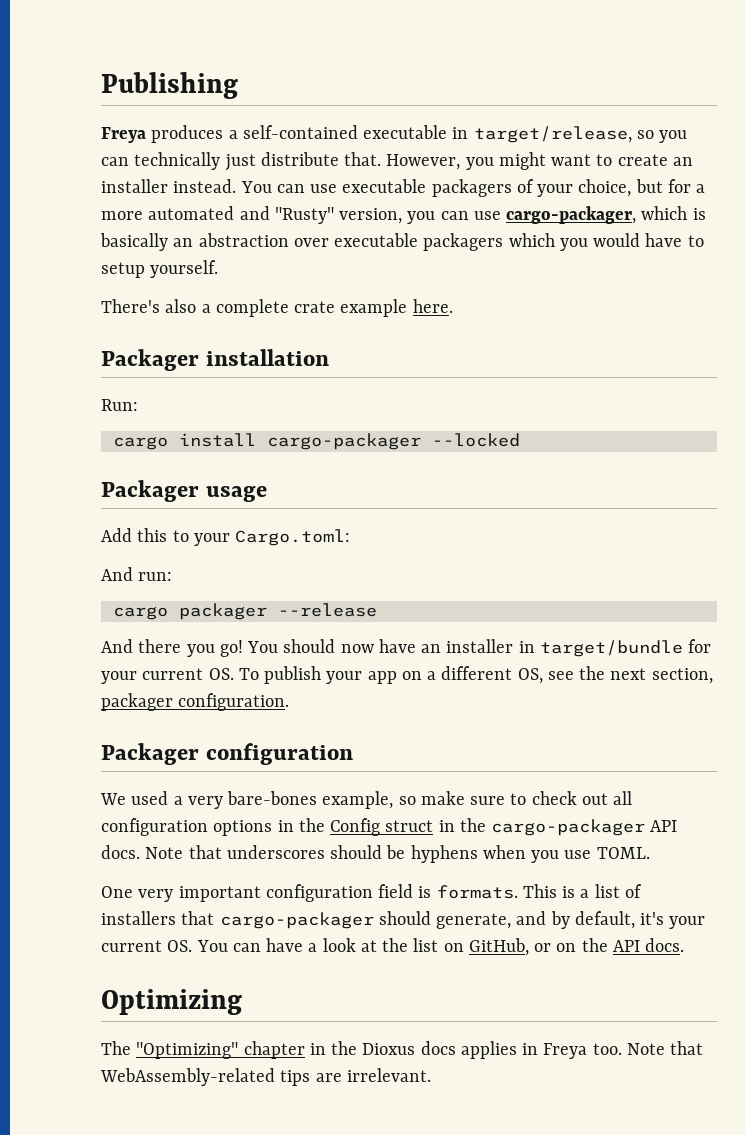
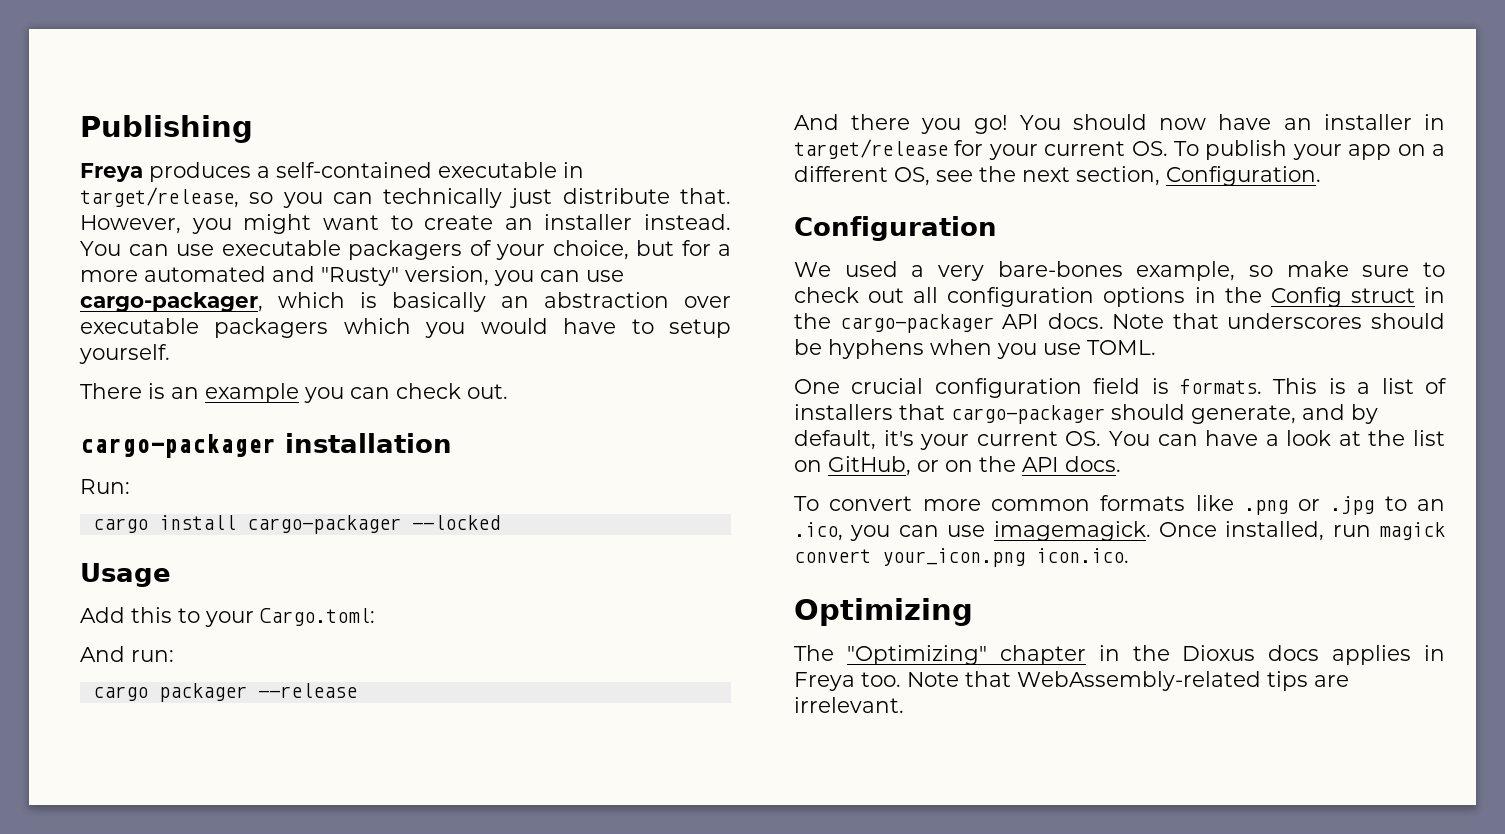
[101,299,453,317] [101,349,199,371] There's also a complete crate example here. // Packager -> [80,383,508,403] [80,434,276,458] There is an example you can check out. // cargo-packager
[101,480,268,502] Packager usage -> [80,563,171,587] Usage
[539,640,683,657] target/bundle -> [794,139,948,159] target/release
[101,693,290,711] [101,743,354,765] packager configuration. // Packager configuration -> [1166,166,1321,186] [794,216,997,241] Configuration. // Configuration
[138,886,261,902] very important -> [851,378,924,394] crucial
(685, 945) none -> [794,495,1445,515] [794,521,1445,541] [794,548,1129,567] // To convert more common formats like .png or .jpg to an .ico, you can use imagemagick. Once installed, run magick convert your_icon.png icon.ico.

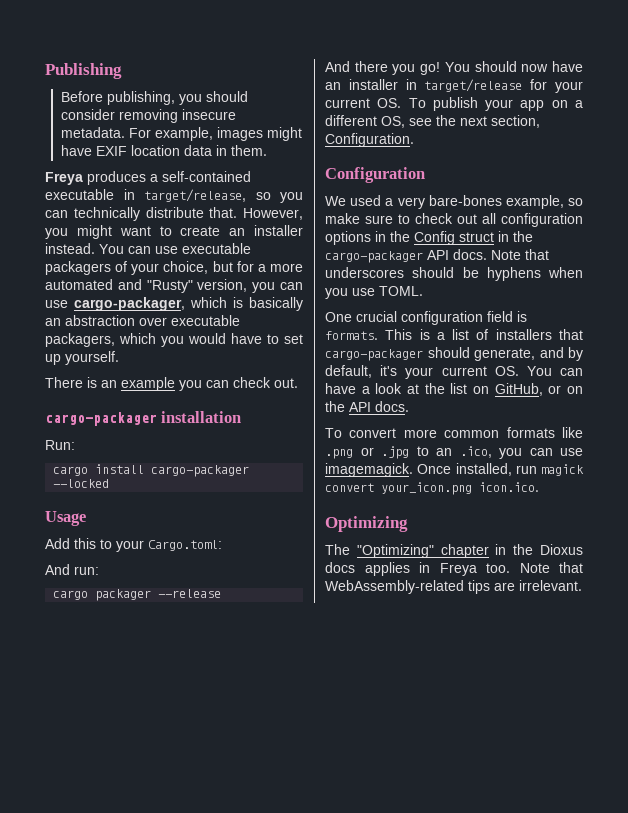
(253, 129) none -> [60,91,248,105] [60,109,236,123] [60,127,302,141] [60,145,267,156] // Before publishing, you should consider removing insecure metadata. For example, images might have EXIF location data in them.
[510,188,553,208] just -> (140, 214) none
[214,318,329,338] packagers -> [45,333,115,347] packagers,
[669,319,731,338] setup -> [284,334,303,344] [45,354,61,365] set up

